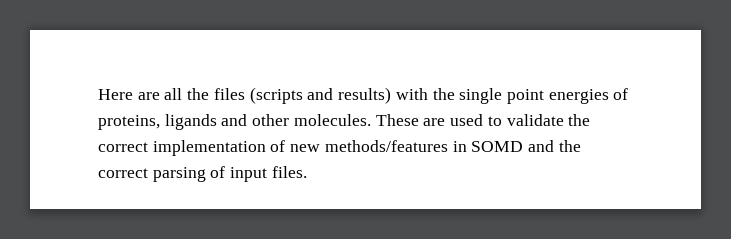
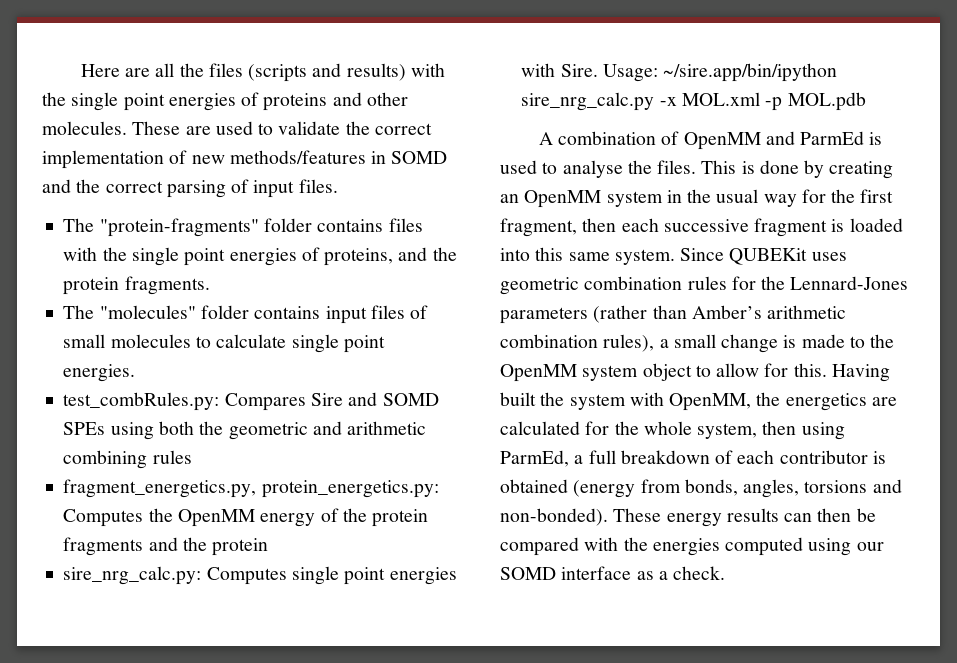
[98,114,217,130] proteins, ligands -> [263,93,328,111] proteins
(307, 172) none -> [63,218,423,237] [63,247,457,266] [63,276,210,295] [63,305,429,324] [63,334,385,353] [63,364,136,382] [63,392,439,411] [63,421,427,440] [63,450,192,469] [63,479,439,498] [63,508,429,527] [63,537,269,556] [63,566,457,585] [521,63,838,82] [521,92,866,111] [538,131,883,150] [500,160,894,179] [500,189,894,208] [500,218,903,237] [500,247,847,265] [500,276,909,295] [500,305,847,324] [500,334,895,353] [500,363,890,382] [500,392,897,411] [500,421,845,440] [500,450,886,467] [500,479,902,498] [500,508,876,527] [500,537,884,556] [500,566,726,580] // The "protein-fragments" folder contains files with the single point energies of proteins, and the protein fragments. // The "molecules" folder contains input files of small molecules to calculate single point energies. // test_combRules.py: Compares Sire and SOMD SPEs using both the geometric and arithmetic combining rules // fragment_energetics.py, protein_energetics.py: Computes the OpenMM energy of the protein fragments and the protein // sire_nrg_calc.py: Computes single point energies with Sire. Usage: ~/sire.app/bin/ipython sire_nrg_calc.py -x MOL.xml -p MOL.pdb // A combination of OpenMM and ParmEd is used to analyse the files. This is done by creating an OpenMM system in the usual way for the first fragment, then each successive fragment is loaded into this same system. Since QUBEKit uses geometric combination rules for the Lennard-Jones parameters (rather than Amber’s arithmetic combination rules), a small change is made to the OpenMM system object to allow for this. Having built the system with OpenMM, the energetics are calculated for the whole system, then using ParmEd, a full breakdown of each contributor is obtained (energy from bonds, angles, torsions and non-bonded). These energy results can then be compared with the energies computed using our SOMD interface as a check.

